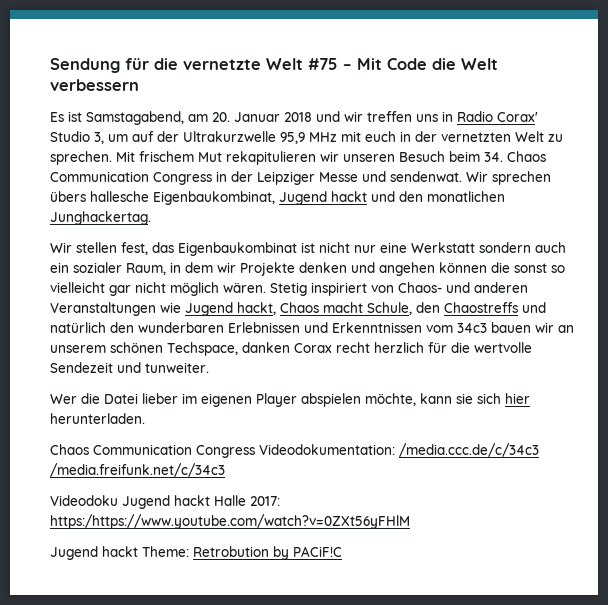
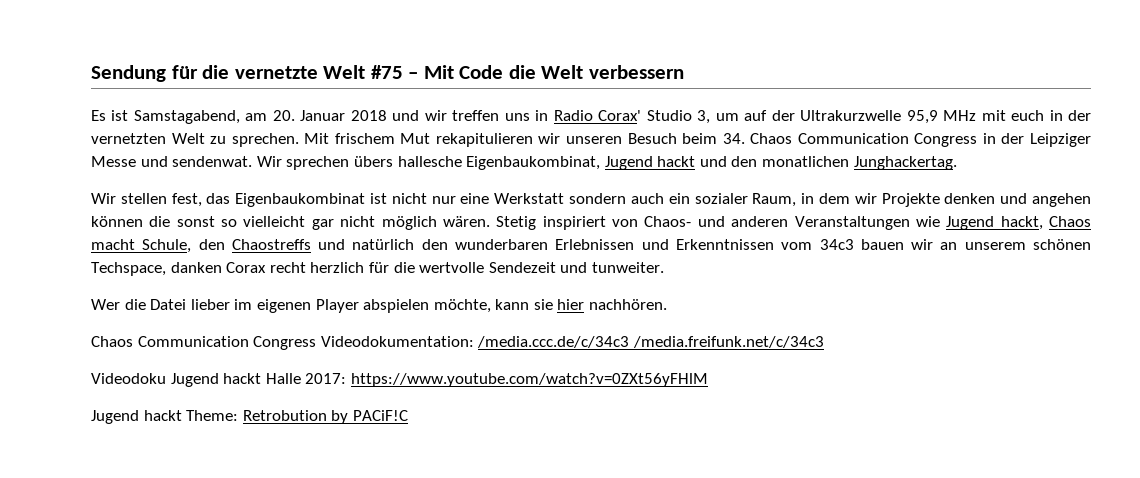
[477,393,530,404] [50,413,145,424] sich hier herunterladen. -> [557,299,668,310] hier nachhören.
[50,514,410,529] https:/https://www.youtube.com/watch?v=0ZXt56yFHlM -> [350,373,708,387] https://www.youtube.com/watch?v=0ZXt56yFHlM

